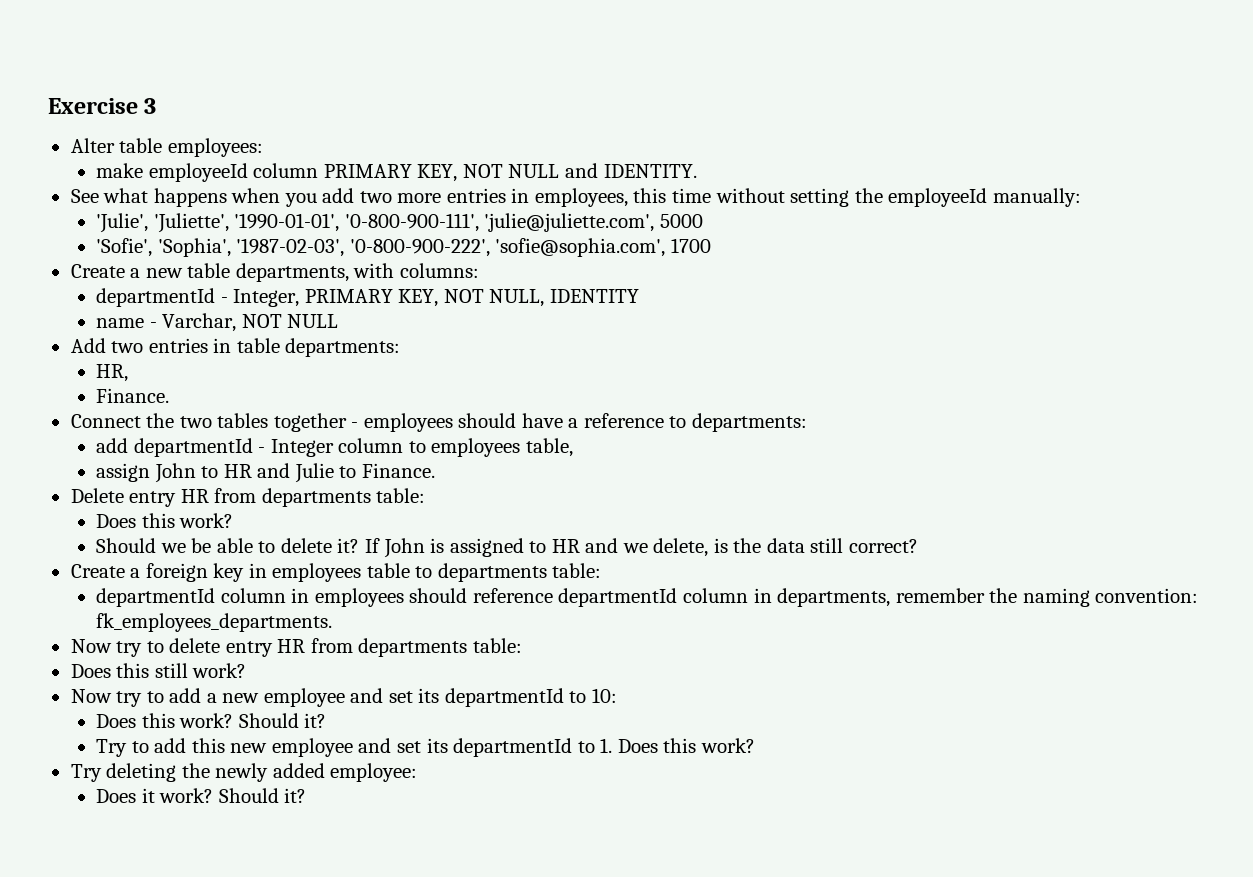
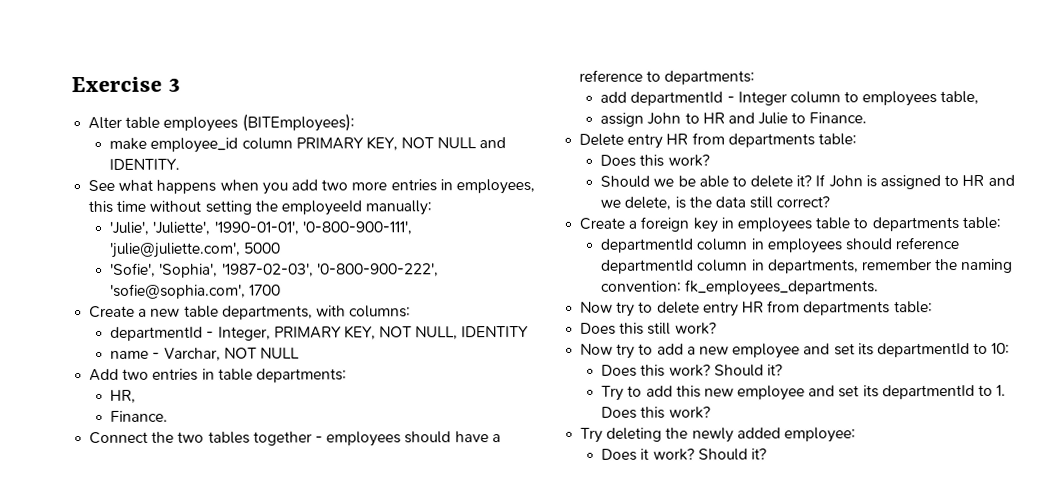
[167,138,263,157] employees: -> [163,113,355,132] employees (BITEmployees):
[148,163,248,182] employeeId -> [150,137,239,153] employee_id

